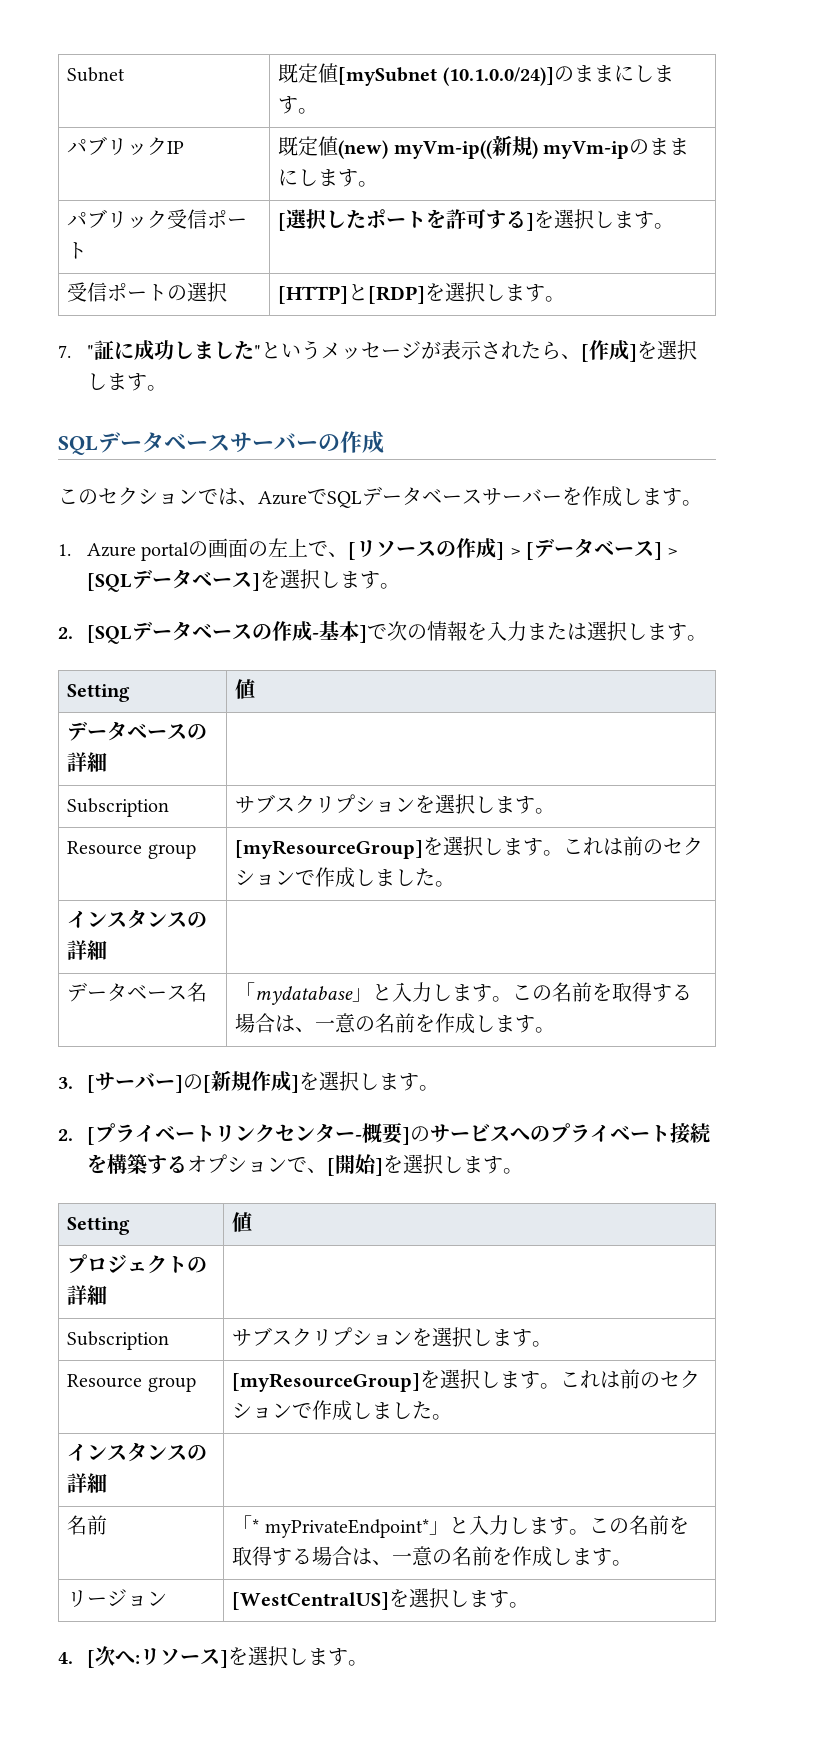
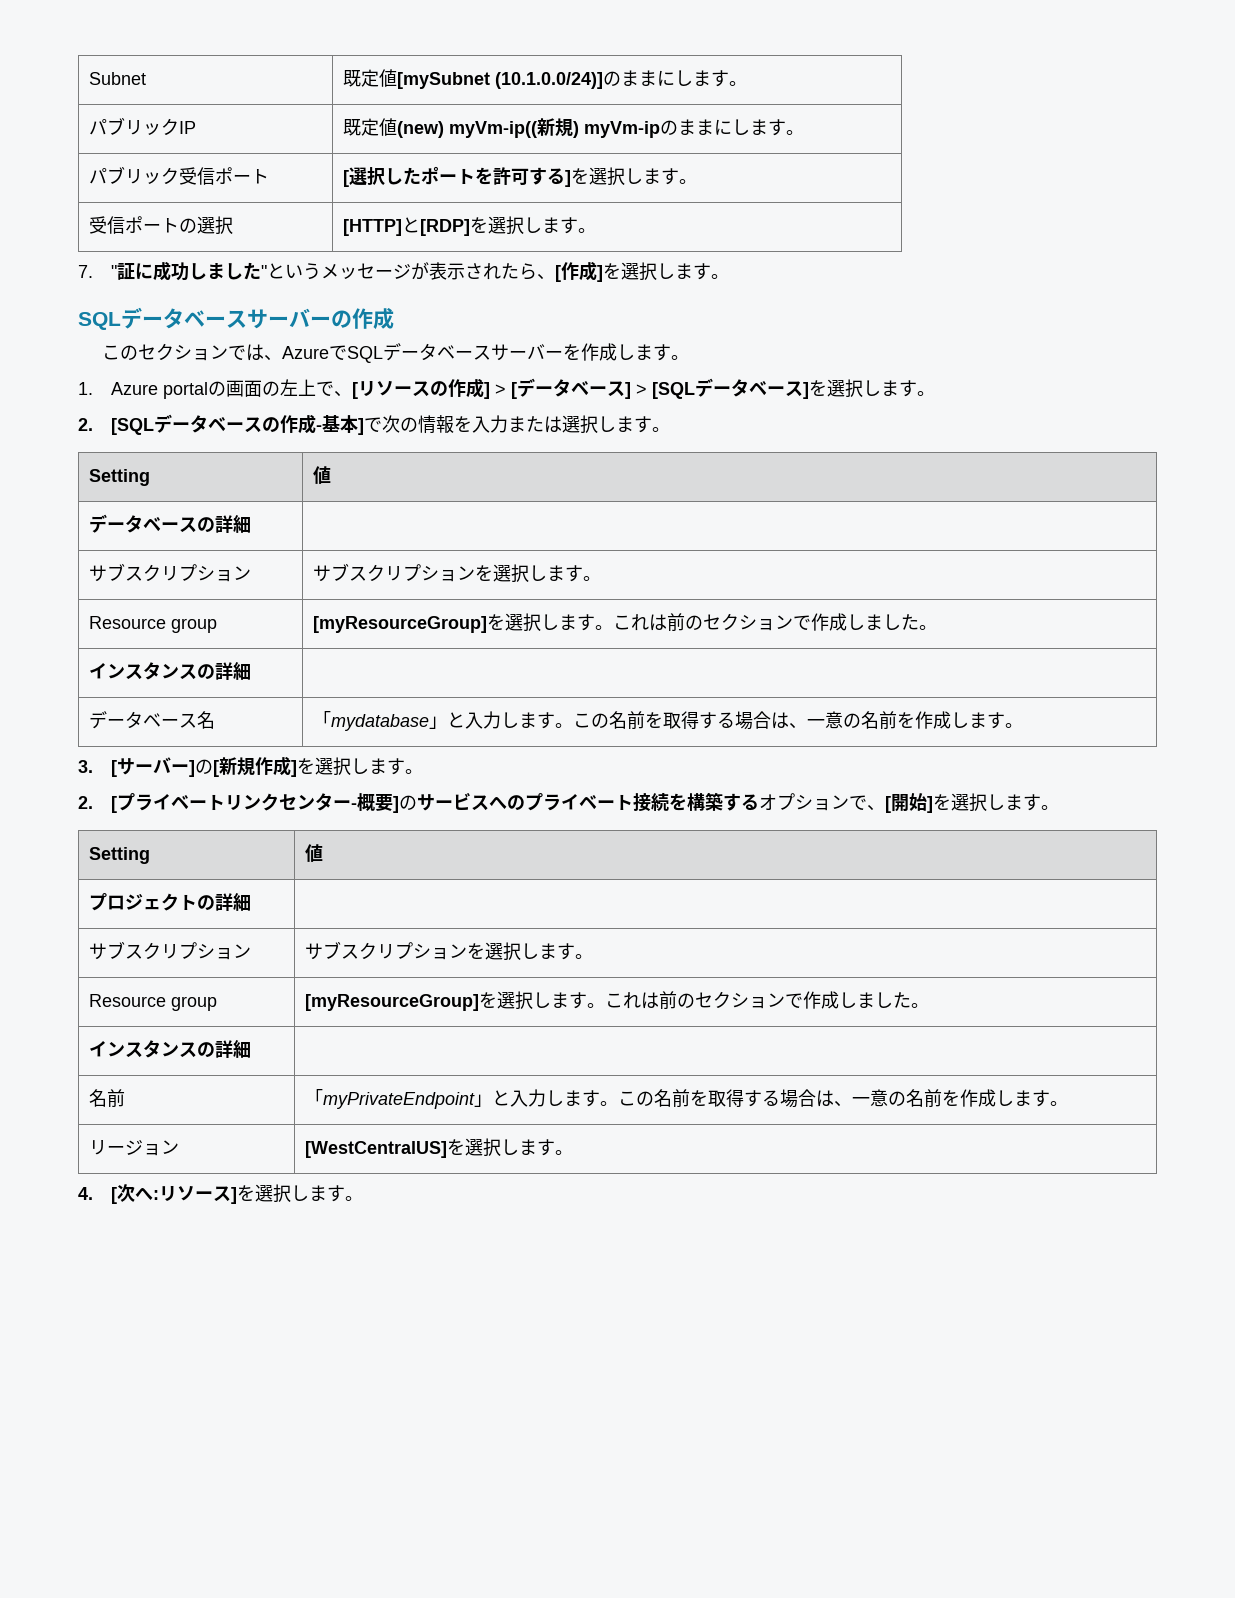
[67,798,170,817] Subscription -> [89,563,252,582] サブスクリプション
[67,1331,170,1350] Subscription -> [89,941,252,960] サブスクリプション
[252,1519,429,1538] * myPrivateEndpoint* -> [323,1092,476,1109] myPrivateEndpoint

